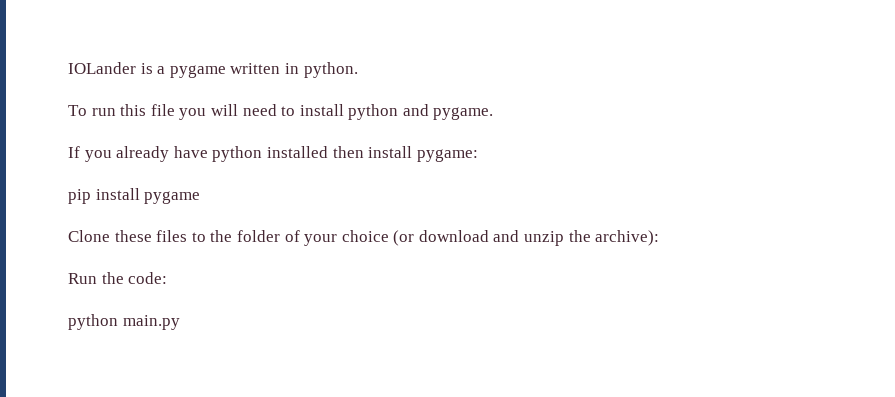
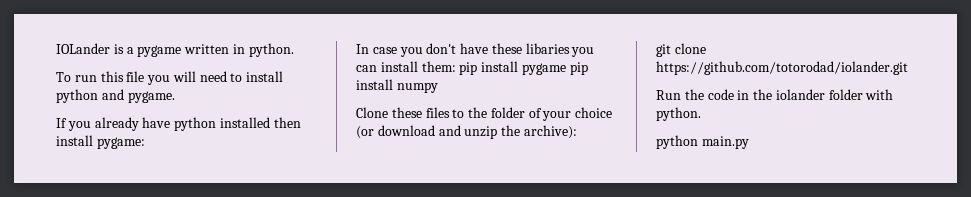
(478, 155) none -> [356,43,595,57] [356,61,456,72] In case you don't have these libaries you can install them:
(201, 197) none -> [569,62,588,75] [356,79,438,93] pip install numpy
(660, 238) none -> [656,43,706,57] [656,61,908,75] // git clone https://github.com/totorodad/iolander.git
[128,272,168,284] code: -> [707,89,894,100] [656,107,701,121] code in the iolander folder with python.

